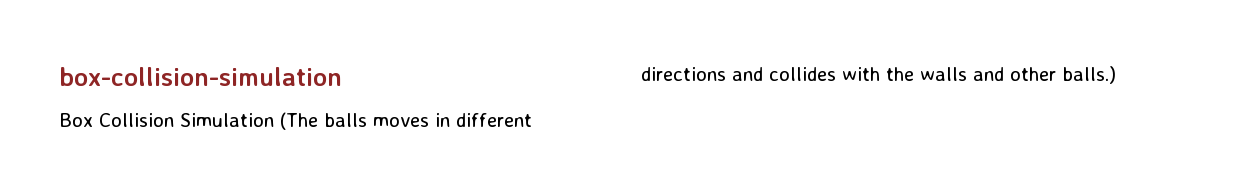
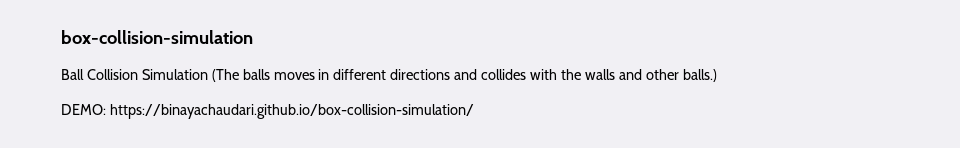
[59,113,93,127] Box -> [61,69,84,80] Ball
(1116, 75) none -> [61,104,474,119] // DEMO: https://binayachaudari.github.io/box-collision-simulation/

